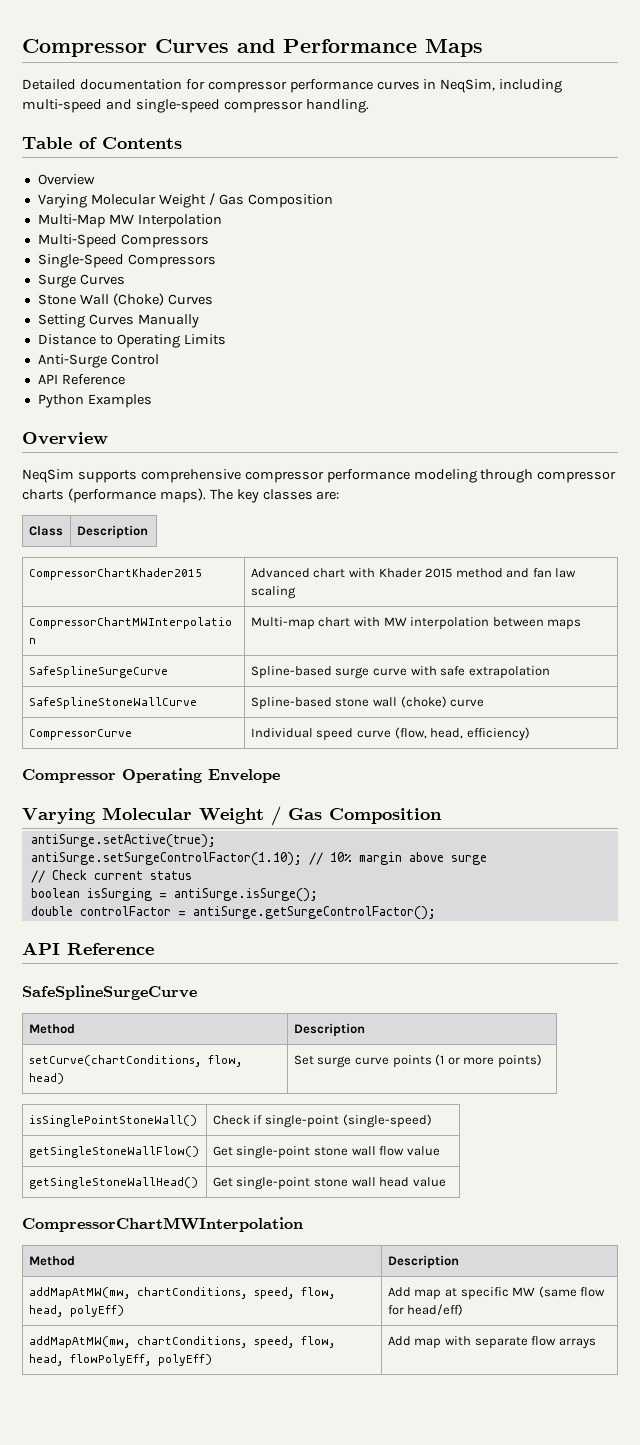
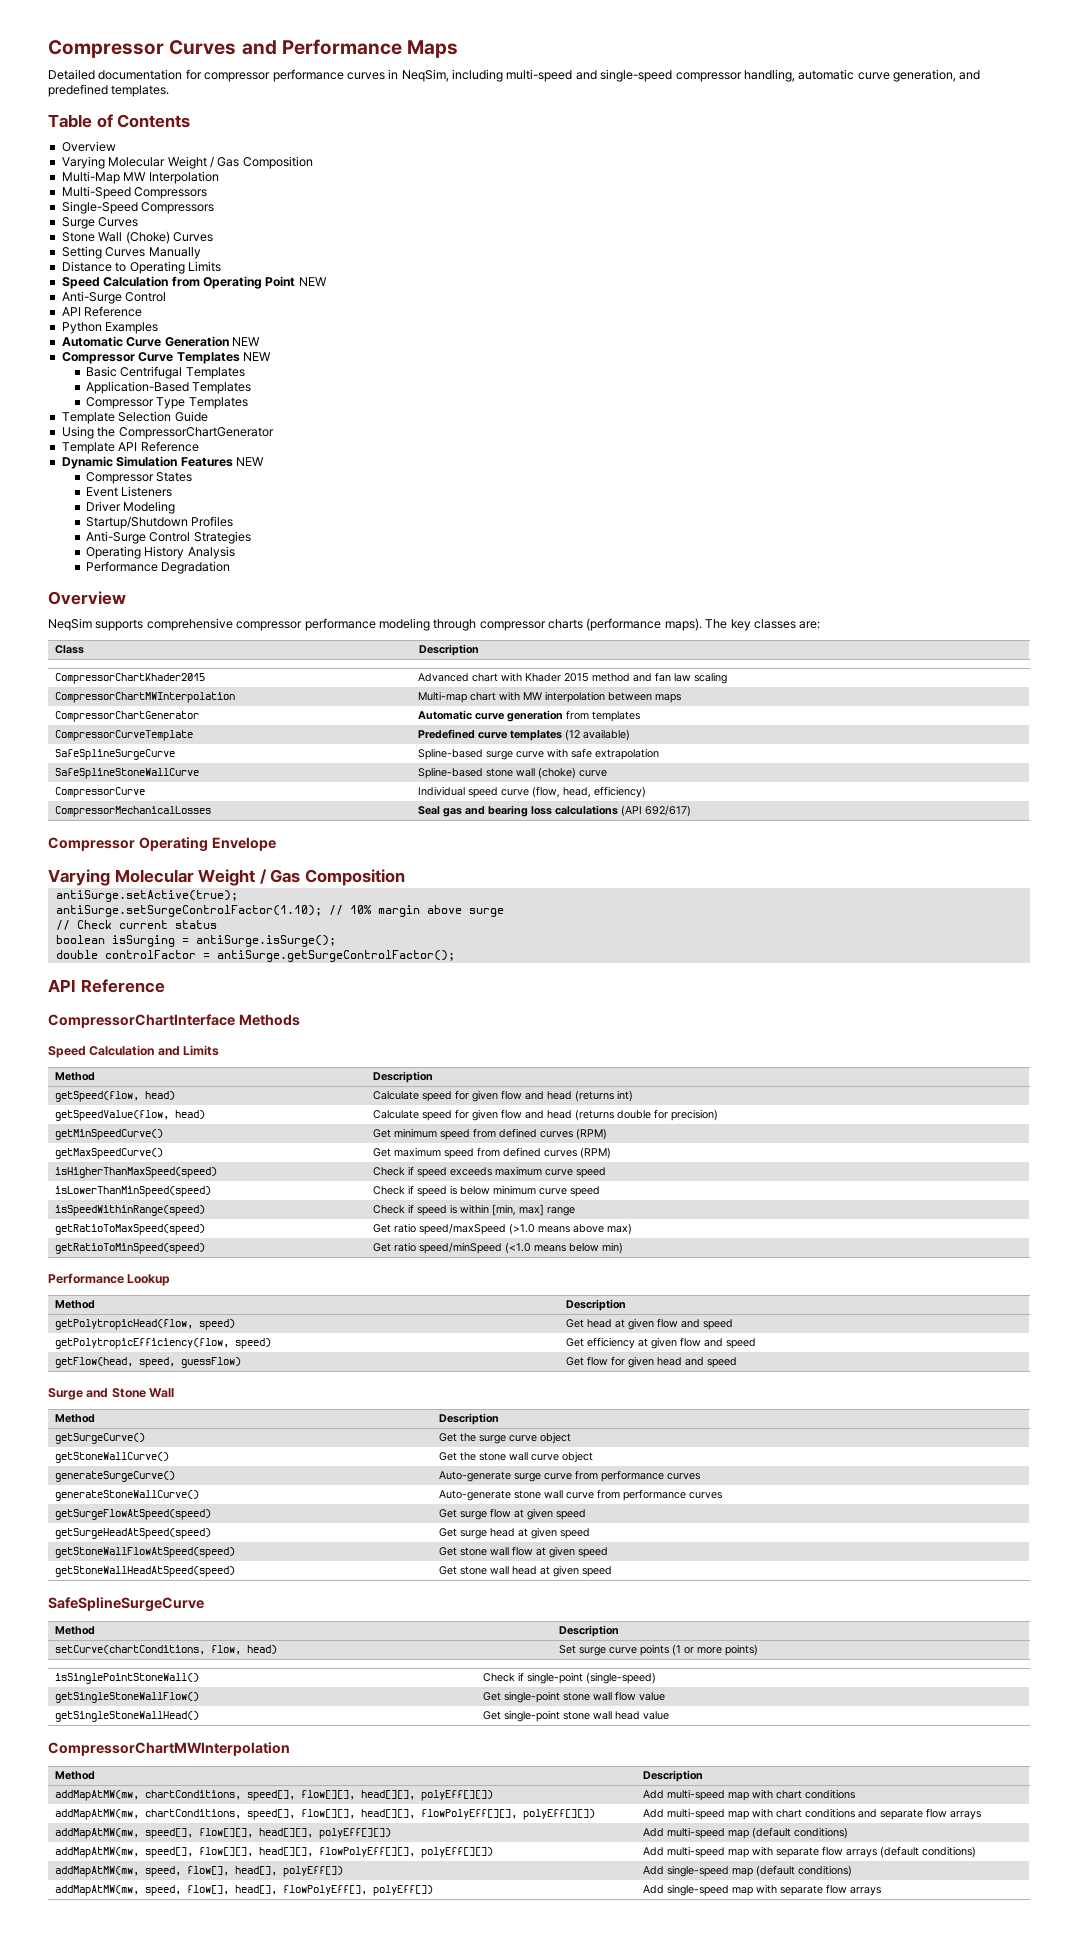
[305,99,369,113] handling. -> [743,69,981,82] [48,84,170,97] handling, automatic curve generation, and predefined templates.
(226, 339) none -> [61,276,327,289] // Speed Calculation from Operating Point NEW
(152, 401) none -> [61,336,260,347] [61,352,271,364] [86,366,245,379] [86,381,252,394] [86,397,248,409] [61,411,208,424] [61,426,274,439] [61,441,199,454] [61,456,264,469] [86,472,193,484] [86,486,173,497] [86,501,176,514] [86,516,234,529] [86,531,251,544] [86,546,235,559] [86,561,231,574] // Automatic Curve Generation NEW // Compressor Curve Templates NEW // Basic Centrifugal Templates // Application-Based Templates // Compressor Type Templates // Template Selection Guide // Using the CompressorChartGenerator // Template API Reference // Dynamic Simulation Features NEW // Compressor States // Event Listeners // Driver Modeling // Startup/Shutdown Profiles // Anti-Surge Control Strategies // Operating History Analysis // Performance Degradation
(582, 624) none -> [55,711,200,722] [418,710,641,722] [55,730,194,741] [418,729,631,741] // CompressorChartGenerator | Automatic curve generation from templates // CompressorCurveTemplate | Predefined curve templates (12 available)
(530, 734) none -> [55,806,212,817] [418,805,692,817] // CompressorMechanicalLosses | Seal gas and bearing loss calculations (API 692/617)
(154, 949) none -> [48,1014,300,1028] [48,1045,220,1058] [55,1072,96,1081] [373,1071,434,1083] [55,1091,176,1102] [373,1090,634,1102] [55,1110,206,1121] [373,1109,719,1121] [55,1129,164,1140] [373,1128,608,1140] [55,1148,164,1159] [373,1147,612,1159] [55,1167,218,1178] [373,1166,607,1178] [55,1186,212,1197] [373,1185,601,1197] [55,1205,206,1216] [373,1204,576,1216] [55,1224,206,1235] [373,1223,633,1235] [55,1243,206,1254] [373,1242,624,1254] [48,1273,171,1286] [55,1300,96,1309] [566,1299,627,1311] [55,1319,236,1330] [566,1318,734,1330] [55,1338,272,1349] [566,1337,757,1349] [55,1357,242,1368] [566,1356,738,1368] [48,1388,175,1400] [55,1414,96,1423] [439,1413,500,1425] [55,1433,146,1444] [439,1432,572,1444] [55,1452,170,1463] [439,1451,594,1463] [55,1471,176,1482] [439,1470,701,1482] [55,1490,200,1501] [439,1489,723,1501] [55,1509,212,1520] [439,1508,587,1520] [55,1528,212,1539] [439,1527,591,1539] [55,1547,236,1558] [439,1546,609,1558] [55,1566,236,1577] [439,1565,613,1577] // CompressorChartInterface Methods // Speed Calculation and Limits // Method | Description // getSpeed(flow, head) | Calculate speed for given flow and head (returns int) // getSpeedValue(flow, head) | Calculate speed for given flow and head (returns double for precision) // getMinSpeedCurve() | Get minimum speed from defined curves (RPM) // getMaxSpeedCurve() | Get maximum speed from defined curves (RPM) // isHigherThanMaxSpeed(speed) | Check if speed exceeds maximum curve speed // isLowerThanMinSpeed(speed) | Check if speed is below minimum curve speed // isSpeedWithinRange(speed) | Check if speed is within [min, max] range // getRatioToMaxSpeed(speed) | Get ratio speed/maxSpeed (>1.0 means above max) // getRatioToMinSpeed(speed) | Get ratio speed/minSpeed (<1.0 means below min) // Performance Lookup // Method | Description // getPolytropicHead(flow, speed) | Get head at given flow and speed // getPolytropicEfficiency(flow, speed) | Get efficiency at given flow and speed // getFlow(head, speed, guessFlow) | Get flow for given head and speed // Surge and Stone Wall // Method | Description // getSurgeCurve() | Get the surge curve object // getStoneWallCurve() | Get the stone wall curve object // generateSurgeCurve() | Auto-generate surge curve from performance curves // generateStoneWallCurve() | Auto-generate stone wall curve from performance curves // getSurgeFlowAtSpeed(speed) | Get surge flow at given speed // getSurgeHeadAtSpeed(speed) | Get surge head at given speed // getStoneWallFlowAtSpeed(speed) | Get stone wall flow at given speed // getStoneWallHeadAtSpeed(speed) | Get stone wall head at given speed
[253,1287,335,1299] [28,1305,124,1317] [387,1286,606,1300] [387,1304,464,1316] [28,1336,335,1348] [28,1354,212,1366] [387,1336,596,1349] speed, flow, head, polyEff) | Add map at specific MW (same flow for head/eff) // addMapAtMW(mw, chartConditions, speed, flow, head, flowPolyEff, polyEff) | Add map with separate flow arrays -> [247,1790,494,1801] [643,1789,856,1801] [55,1809,596,1820] [643,1808,982,1820] [55,1828,392,1839] [643,1827,849,1839] [55,1847,494,1858] [643,1846,977,1858] [55,1866,344,1877] [643,1865,853,1877] [55,1885,434,1896] [643,1884,882,1896] speed[], flow[][], head[][], polyEff[][]) | Add multi-speed map with chart conditions // addMapAtMW(mw, chartConditions, speed[], flow[][], head[][], flowPolyEff[][], polyEff[][]) | Add multi-speed map with chart conditions and separate flow arrays // addMapAtMW(mw, speed[], flow[][], head[][], polyEff[][]) | Add multi-speed map (default conditions) // addMapAtMW(mw, speed[], flow[][], head[][], flowPolyEff[][], polyEff[][]) | Add multi-speed map with separate flow arrays (default conditions) // addMapAtMW(mw, speed, flow[], head[], polyEff[]) | Add single-speed map (default conditions) // addMapAtMW(mw, speed, flow[], head[], flowPolyEff[], polyEff[]) | Add single-speed map with separate flow arrays

